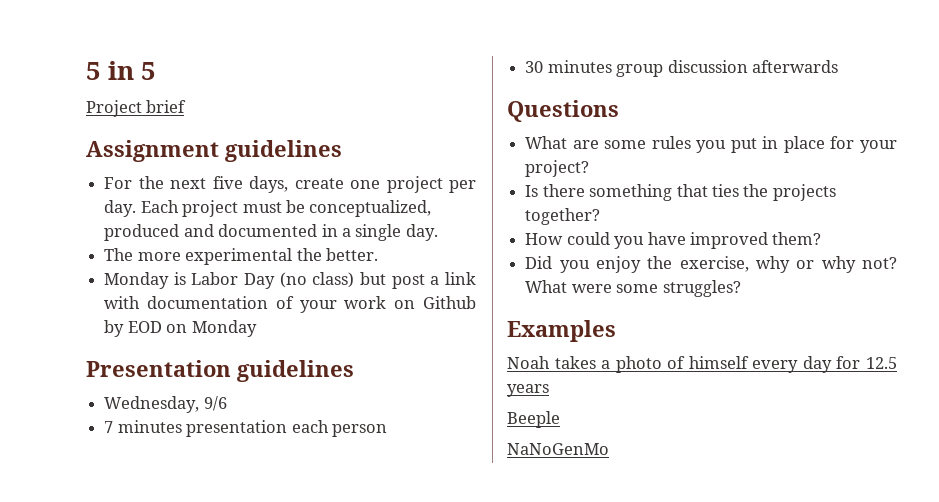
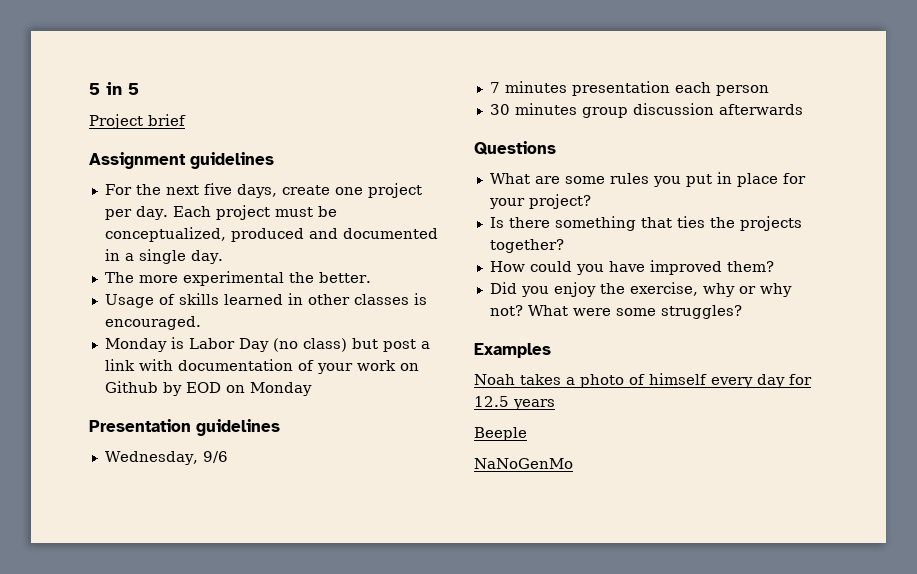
(378, 254) none -> [104,293,427,308] [104,316,201,330] // Usage of skills learned in other classes is encouraged.

